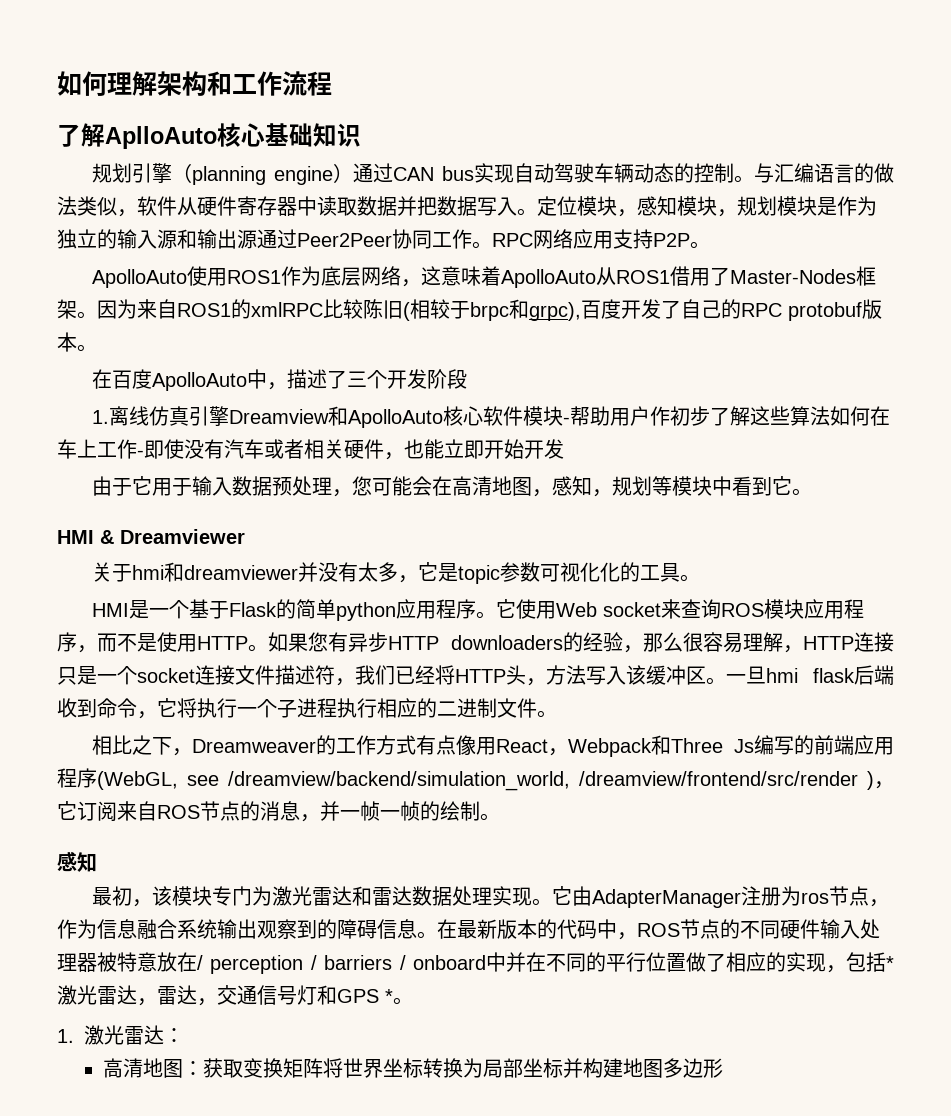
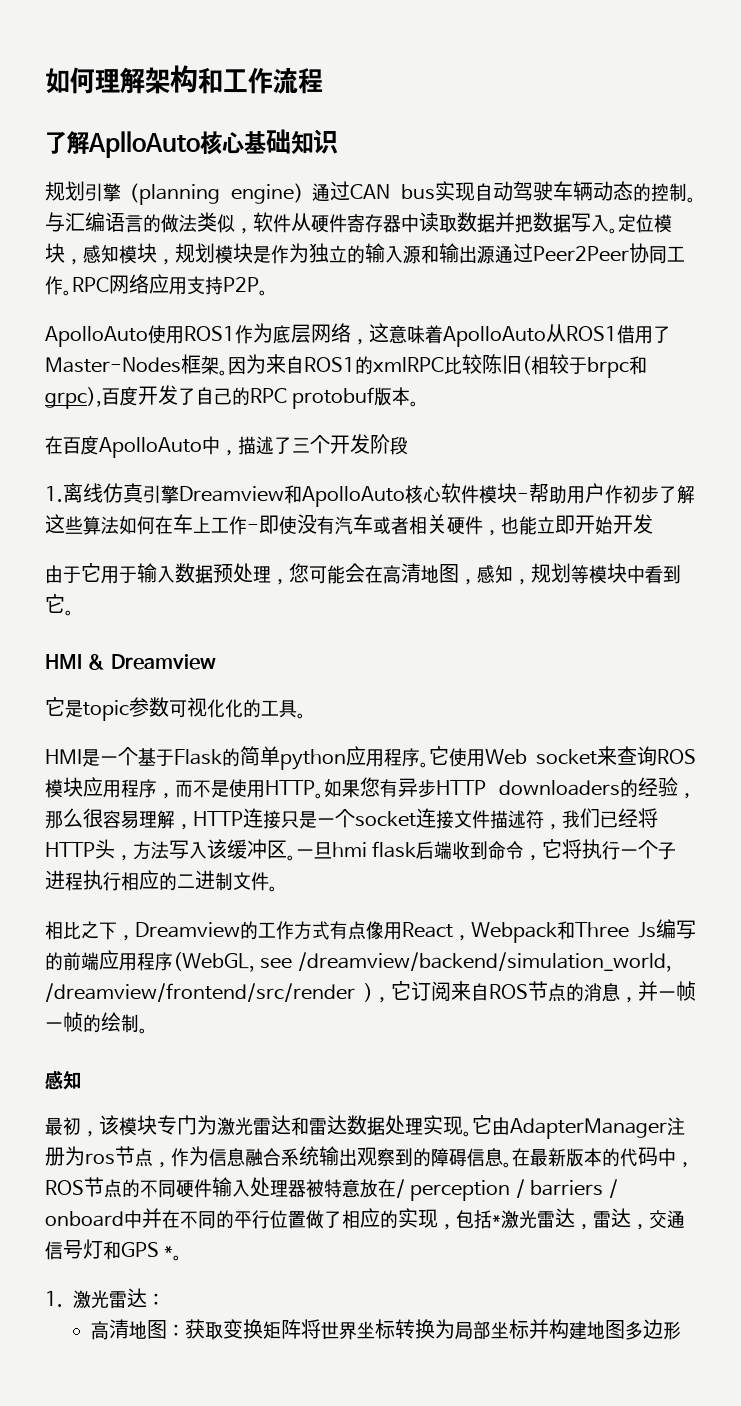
[120,529,245,544] [91,562,418,583] Dreamviewer // 关于hmi和dreamviewer并没有太多， -> [110,654,216,670] Dreamview //
[191,739,316,753] Dreamweaver -> [135,922,240,938] Dreamview

